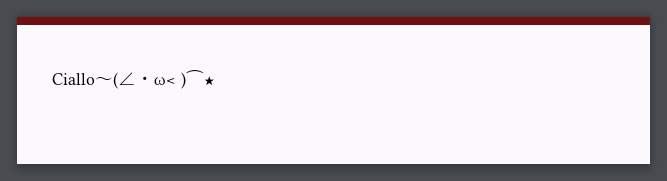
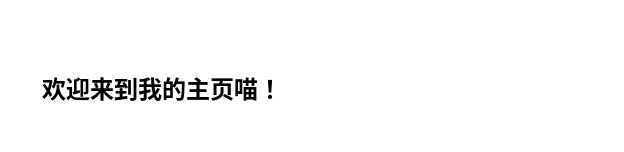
[52,70,215,89] Ciallo～(∠・ω< )⌒★ -> [42,77,282,101] 欢迎来到我的主页喵！

